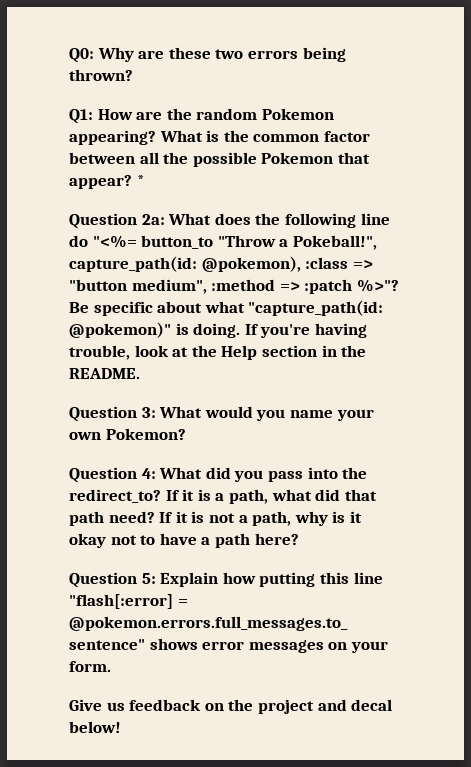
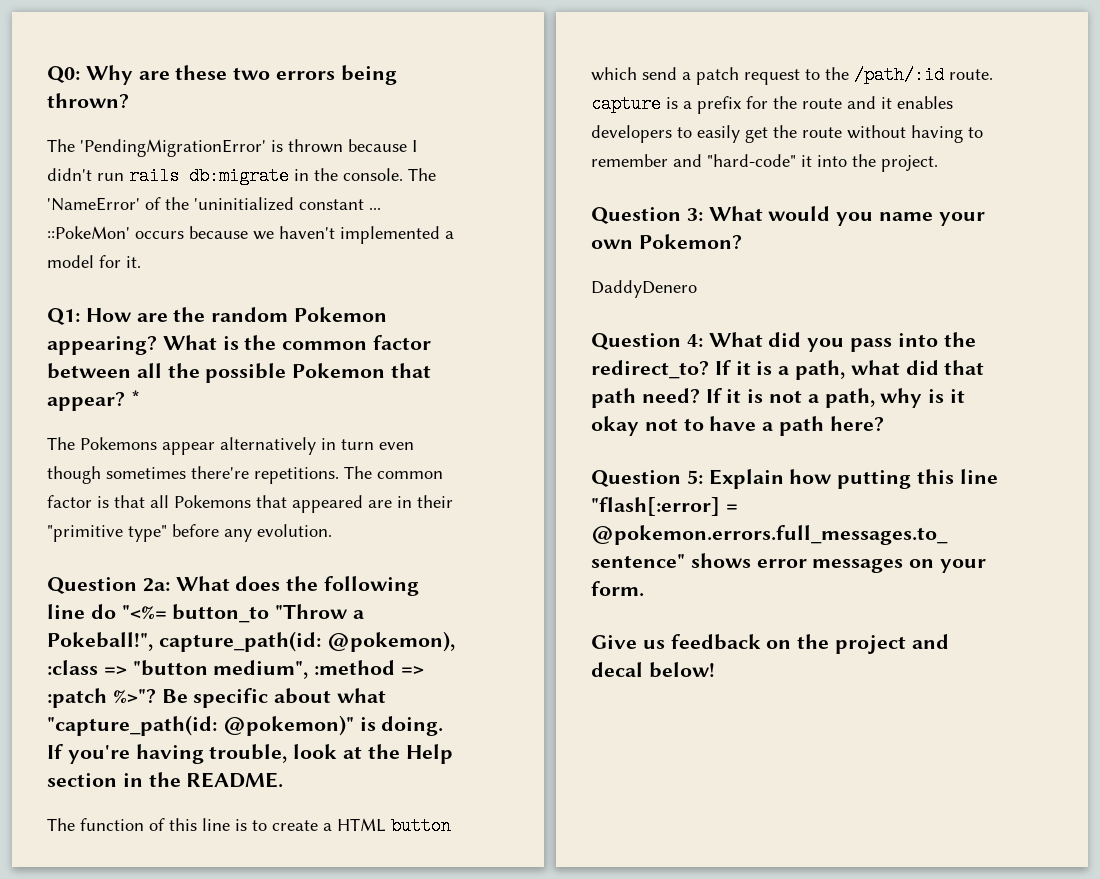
(133, 75) none -> [47,139,417,157] [47,167,436,185] [47,197,381,211] [47,226,454,244] [47,255,141,268] // The 'PendingMigrationError' is thrown because I didn't run rails db:migrate in the console. The 'NameError' of the 'uninitialized constant ... ::PokeMon' occurs because we haven't implemented a model for it.
(145, 180) none -> [47,437,414,455] [47,466,443,484] [47,495,453,513] [47,524,332,542] // The Pokemons appear alternatively in turn even though sometimes there're repetitions. The common factor is that all Pokemons that appeared are in their "primitive type" before any evolution.
(140, 373) none -> [47,817,451,835] [591,66,993,85] [591,95,953,114] [591,125,983,143] [591,154,938,172] // The function of this line is to create a HTML button which send a patch request to the /path/:id route. capture is a prefix for the route and it enables developers to easily get the route without having to remember and "hard-code" it into the project.
(186, 434) none -> [591,280,697,298] // DaddyDenero

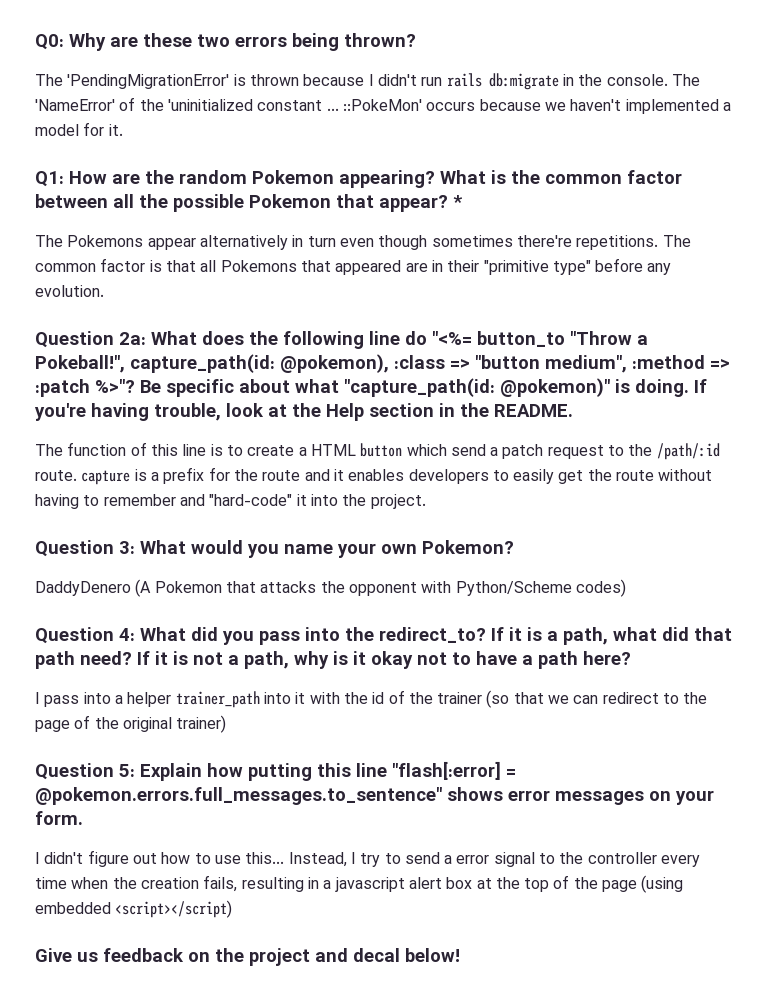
(697, 289) none -> [135,579,626,597] (A Pokemon that attacks the opponent with Python/Scheme codes)
(884, 424) none -> [35,690,708,708] [35,715,227,733] // I pass into a helper trainer_path into it with the id of the trainer (so that we can redirect to the page of the original trainer)
(644, 589) none -> [35,850,701,867] [35,875,684,893] [35,900,233,918] // I didn't figure out how to use this... Instead, I try to send a error signal to the controller every time when the creation fails, resulting in a javascript alert box at the top of the page (using embedded <script></script)

